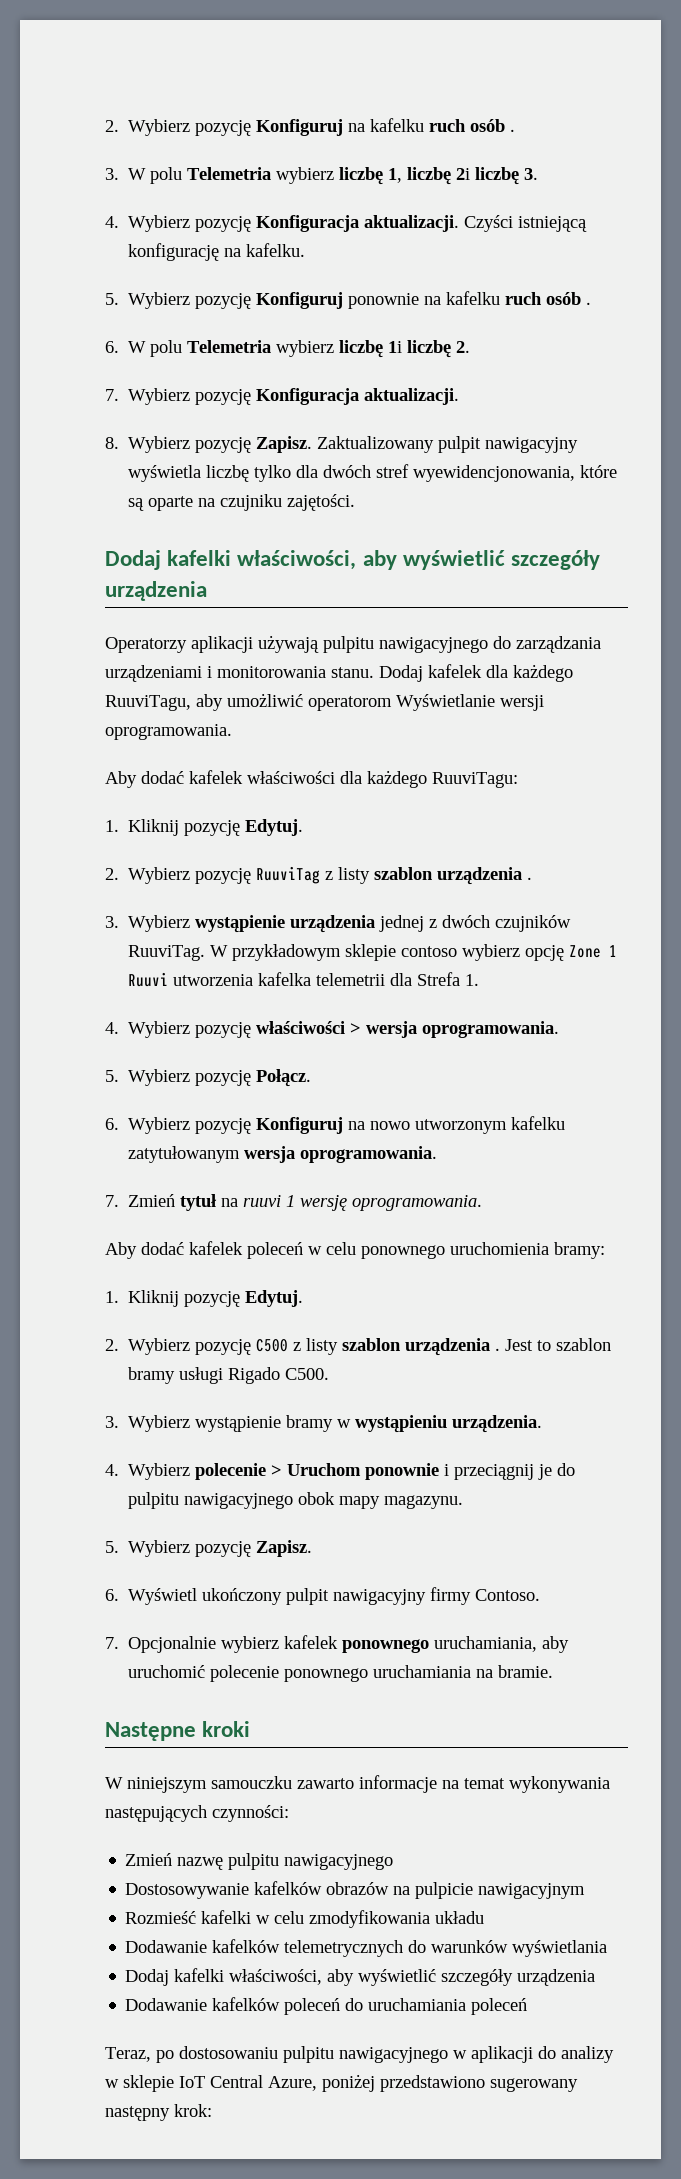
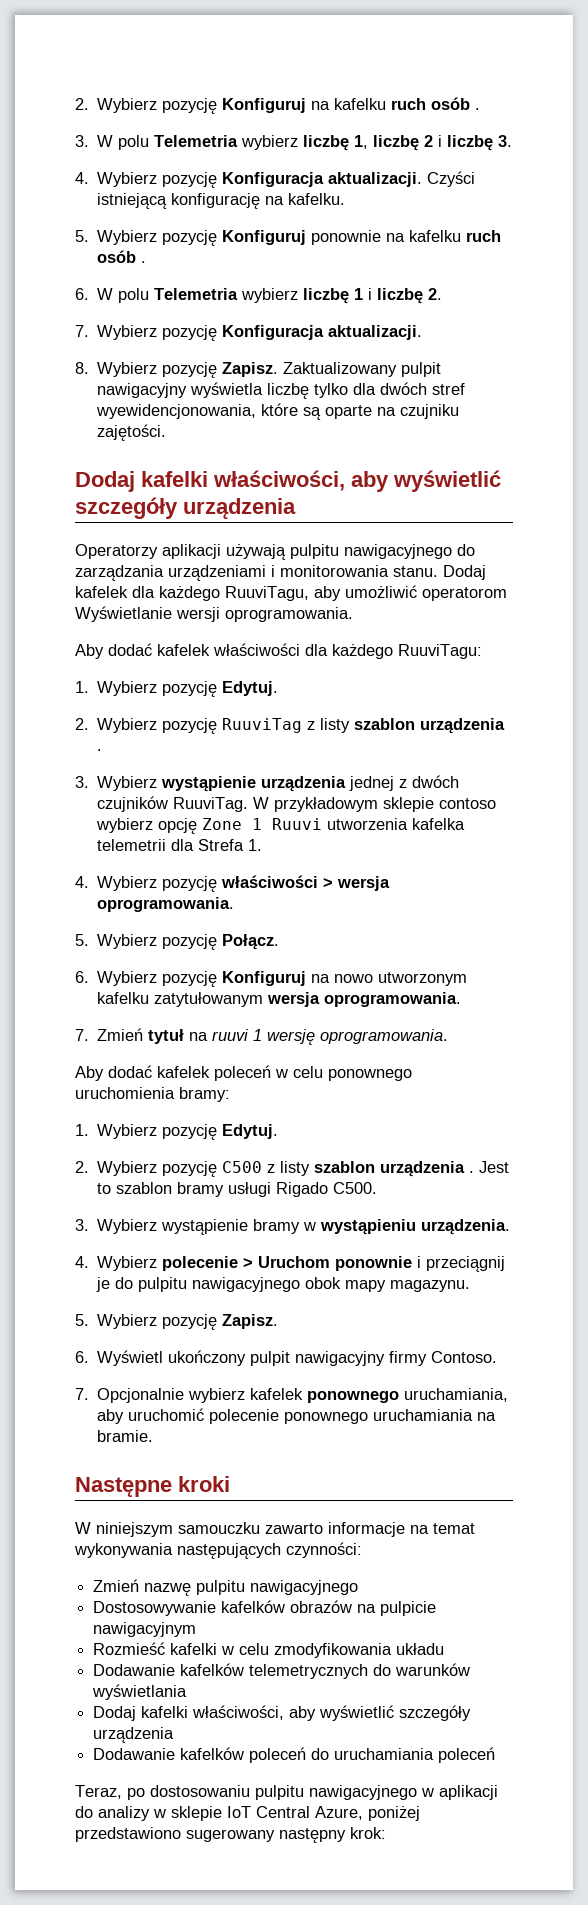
[456,168,471,180] 2i -> [424,135,443,147] 2 i
[388,341,403,353] 1i -> [354,288,373,300] 1 i
[128,819,180,836] Kliknij -> [97,681,158,696] Wybierz
[128,1290,180,1307] Kliknij -> [97,1124,158,1139] Wybierz

